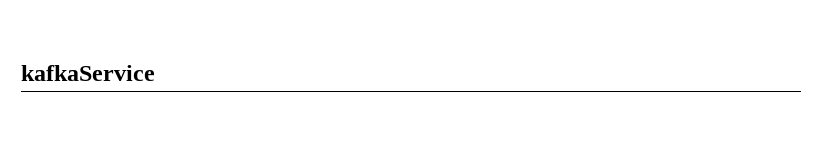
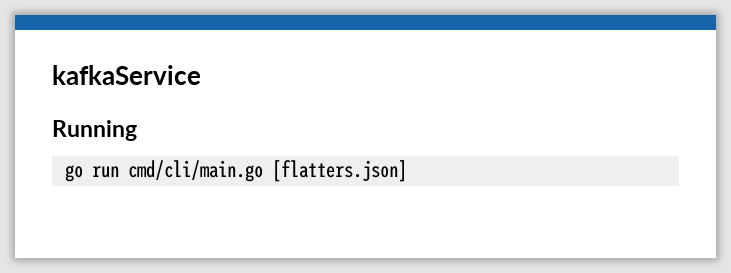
(155, 73) none -> [52,120,137,141] [64,160,407,182] // Running // go run cmd/cli/main.go [flatters.json]

